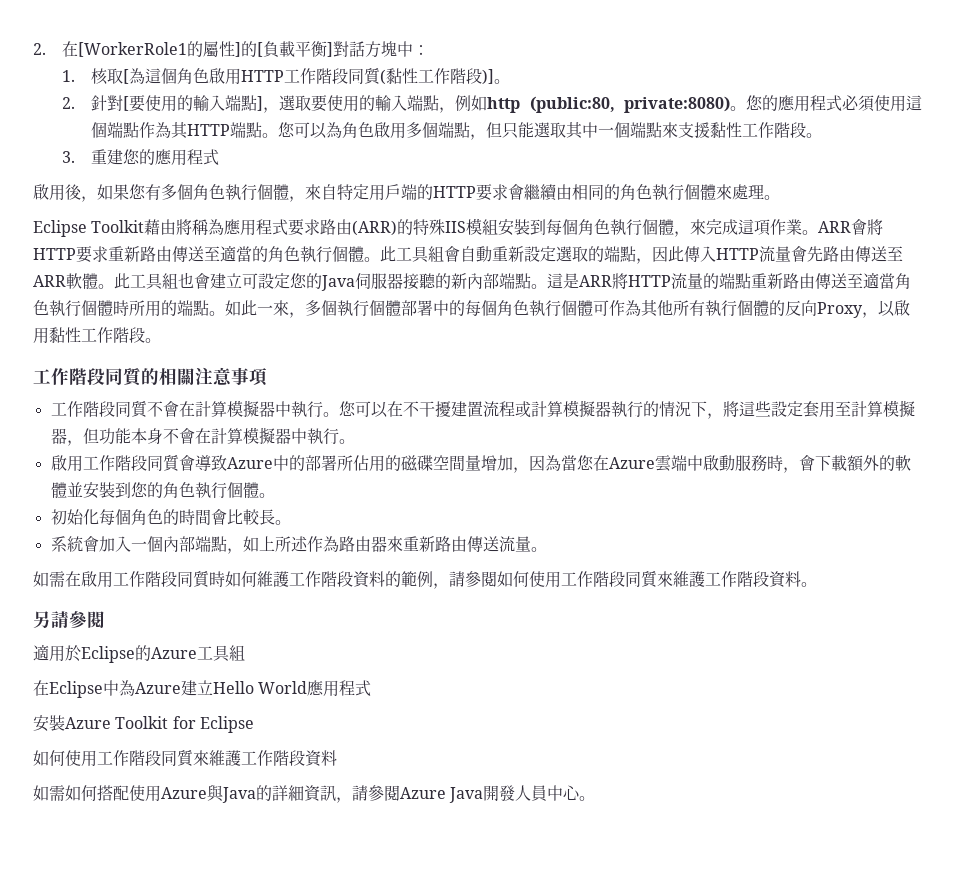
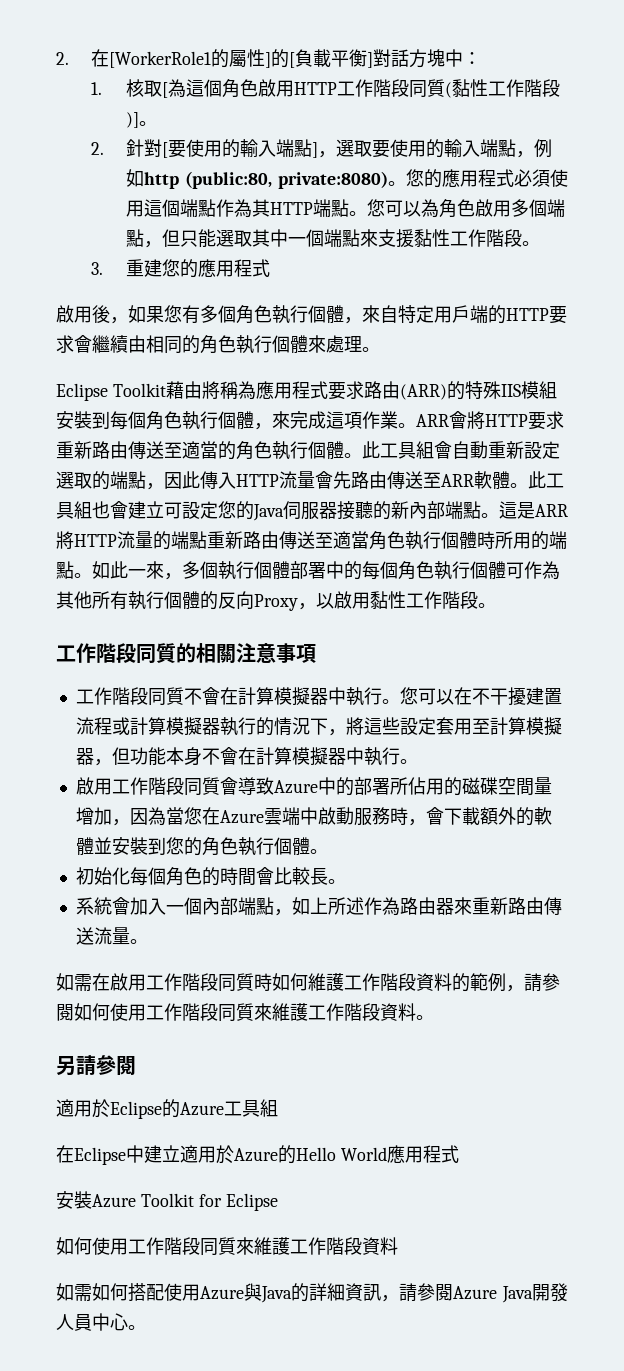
[119,680,213,696] 為Azure建立 -> [144,1145,296,1164] 建立適用於Azure的

